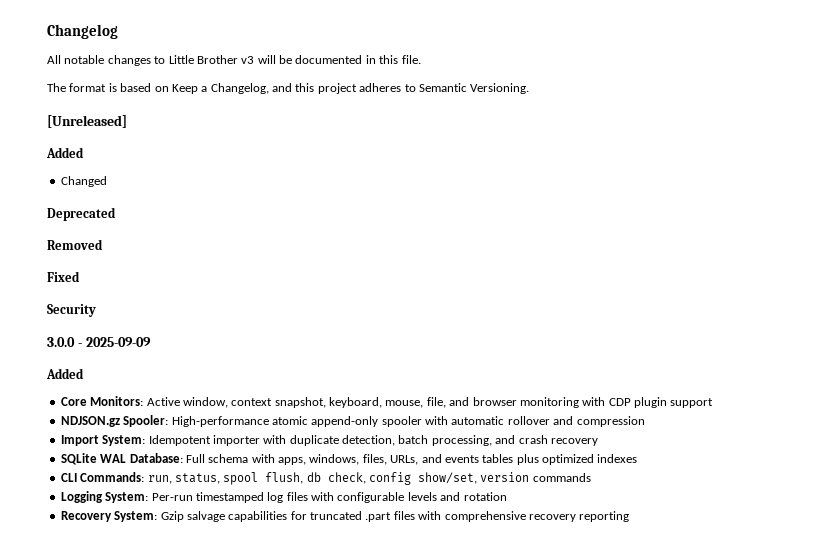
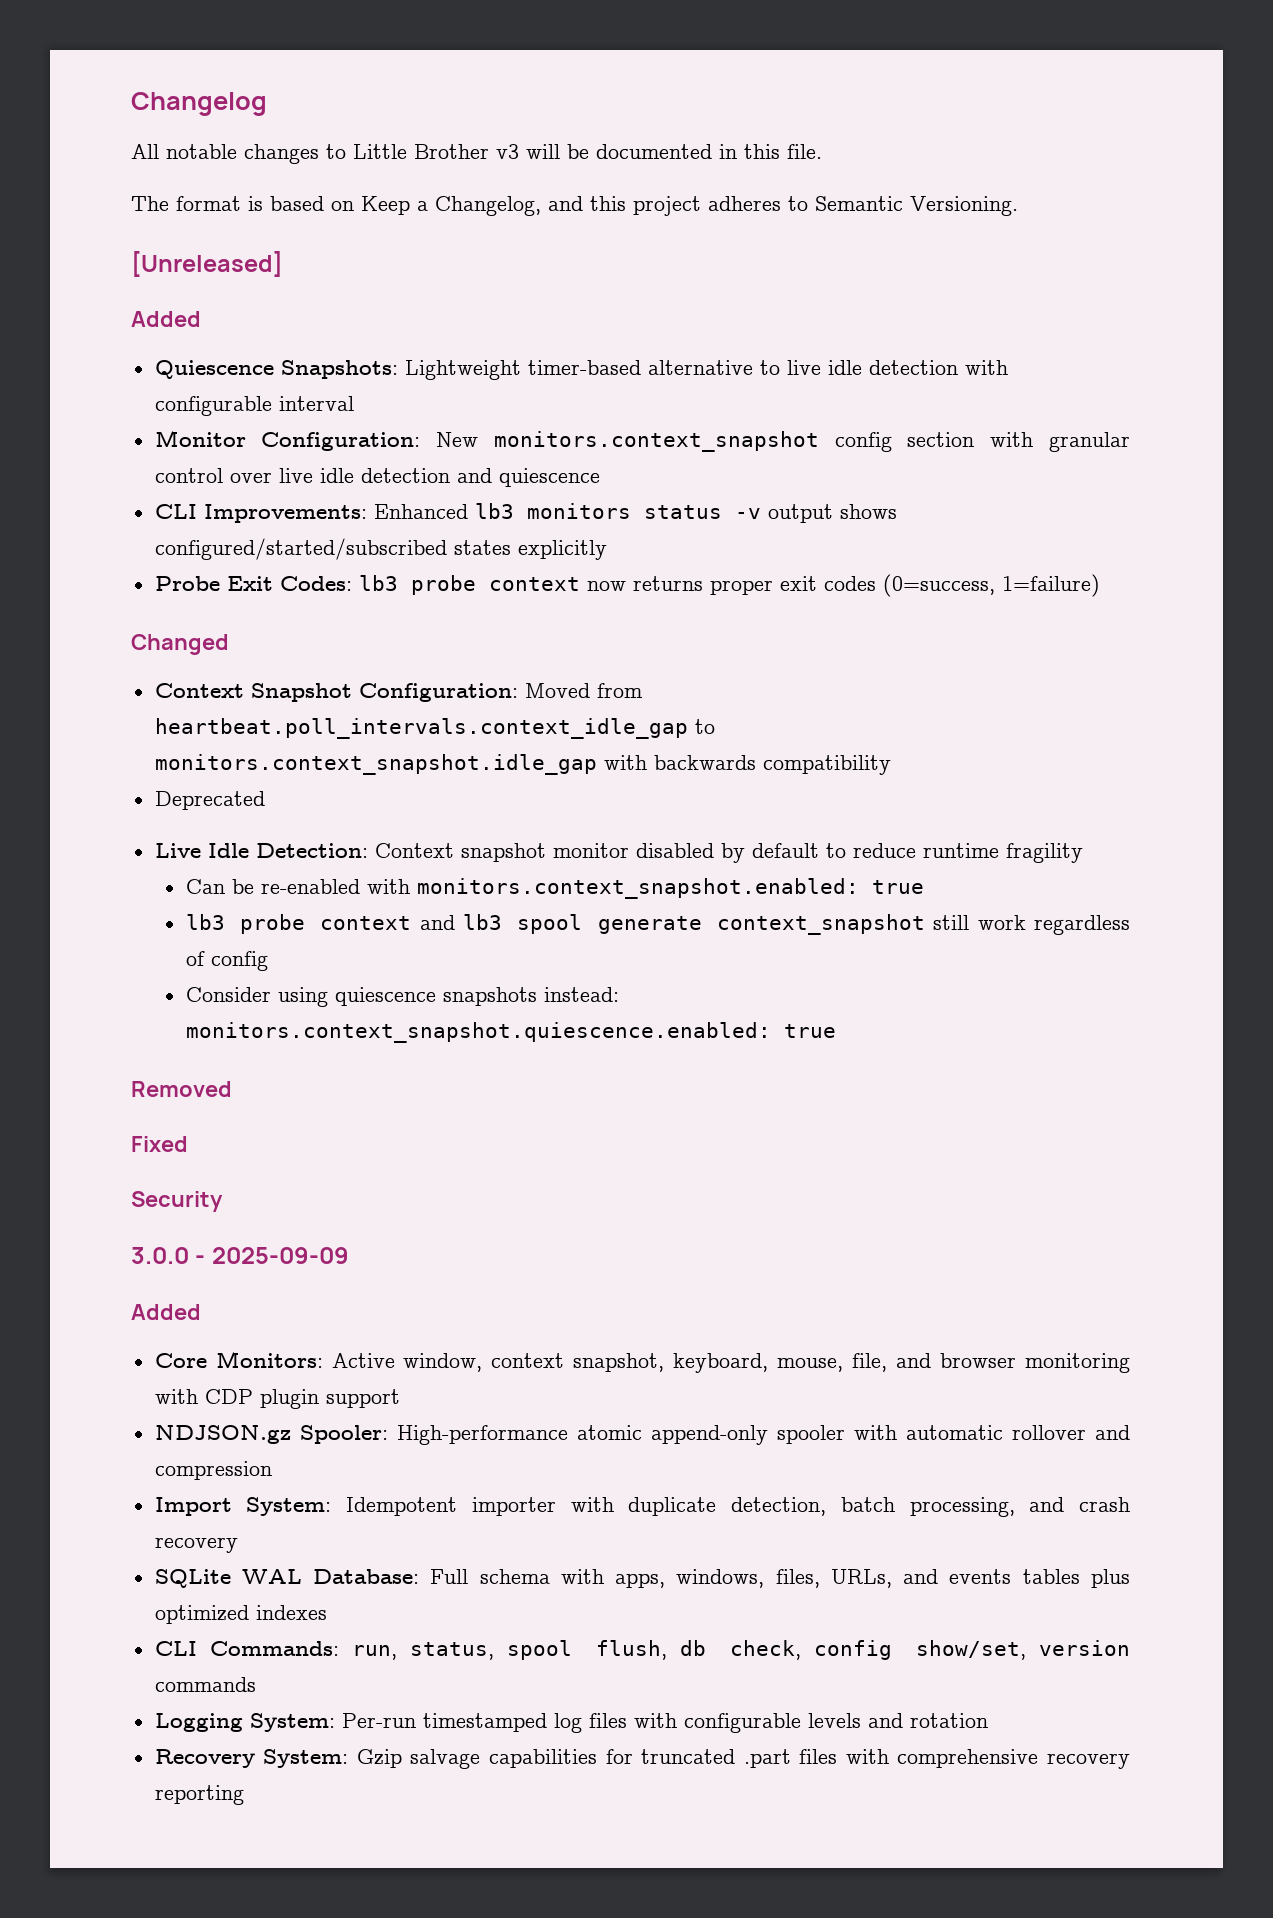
[60,176,107,187] [47,207,116,221] Changed // Deprecated -> [154,360,1008,380] [154,396,354,416] [154,430,1130,452] [154,468,600,487] [154,503,897,523] [154,538,607,560] [154,574,1100,597] [131,634,229,655] [154,683,643,702] [154,718,715,739] [154,754,891,775] [154,791,265,810] [154,843,1083,863] [185,878,924,899] [185,914,1130,935] [185,951,268,971] [185,987,619,1007] [185,1022,836,1043] Quiescence Snapshots: Lightweight timer-based alternative to live idle detection with configurable interval // Monitor Configuration: New monitors.context_snapshot config section with granular control over live idle detection and quiescence // CLI Improvements: Enhanced lb3 monitors status -v output shows configured/started/subscribed states explicitly // Probe Exit Codes: lb3 probe context now returns proper exit codes (0=success, 1=failure) // Changed // Context Snapshot Configuration: Moved from heartbeat.poll_intervals.context_idle_gap to monitors.context_snapshot.idle_gap with backwards compatibility // Deprecated // Live Idle Detection: Context snapshot monitor disabled by default to reduce runtime fragility // Can be re-enabled with monitors.context_snapshot.enabled: true // lb3 probe context and lb3 spool generate context_snapshot still work regardless of config // Consider using quiescence snapshots instead: monitors.context_snapshot.quiescence.enabled: true

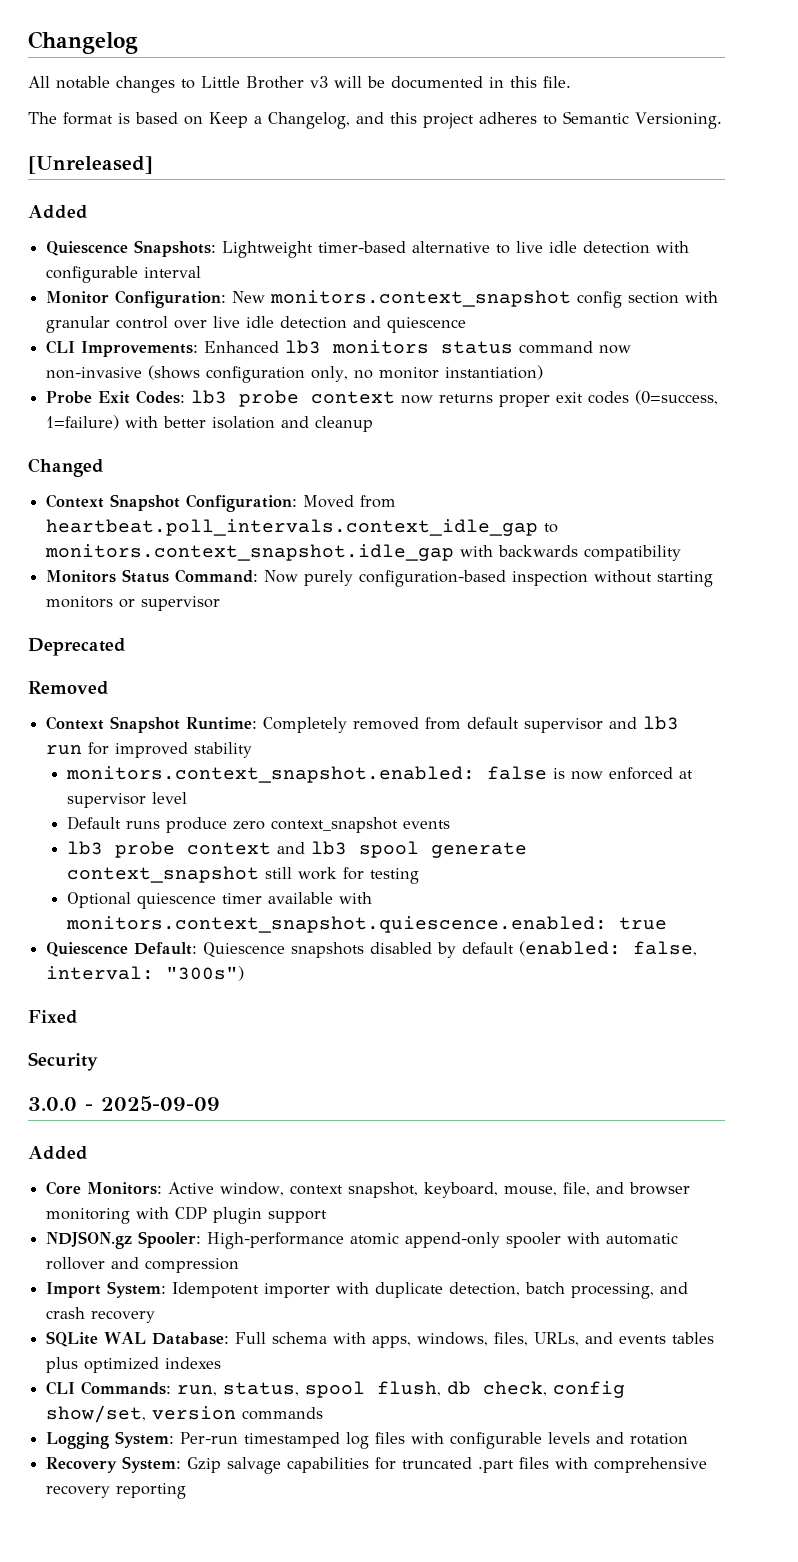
[734,504,897,523] [154,538,607,560] -v output shows configured/started/subscribed states explicitly -> [519,341,632,354] [46,365,544,383] command now non-invasive (shows configuration only, no monitor instantiation)
(1100, 585) none -> [125,416,374,432] with better isolation and cleanup
[154,791,265,810] [154,843,1083,863] [185,878,924,899] Deprecated // Live Idle Detection: Context snapshot monitor disabled by default to reduce runtime fragility // Can be re-enabled with monitors.context_snapshot.enabled: true -> [46,569,714,587] [46,596,221,611] [28,638,126,656] [28,681,109,695] [46,716,680,733] [46,742,253,758] [65,766,693,783] [66,792,187,808] [66,816,450,833] Monitors Status Command: Now purely configuration-based inspection without starting monitors or supervisor // Deprecated // Removed // Context Snapshot Runtime: Completely removed from default supervisor and lb3 run for improved stability // monitors.context_snapshot.enabled: false is now enforced at supervisor level // Default runs produce zero context_snapshot events
[1034,915,1130,935] [185,951,268,971] [185,987,619,1007] [185,1022,836,1043] [131,1081,232,1097] regardless of config // Consider using quiescence snapshots instead: monitors.context_snapshot.quiescence.enabled: true // Removed -> [342,867,419,884] [66,892,372,909] [65,916,667,933] [46,941,698,958] [46,966,245,981] for testing // Optional quiescence timer available with monitors.context_snapshot.quiescence.enabled: true // Quiescence Default: Quiescence snapshots disabled by default (enabled: false, interval: "300s")

